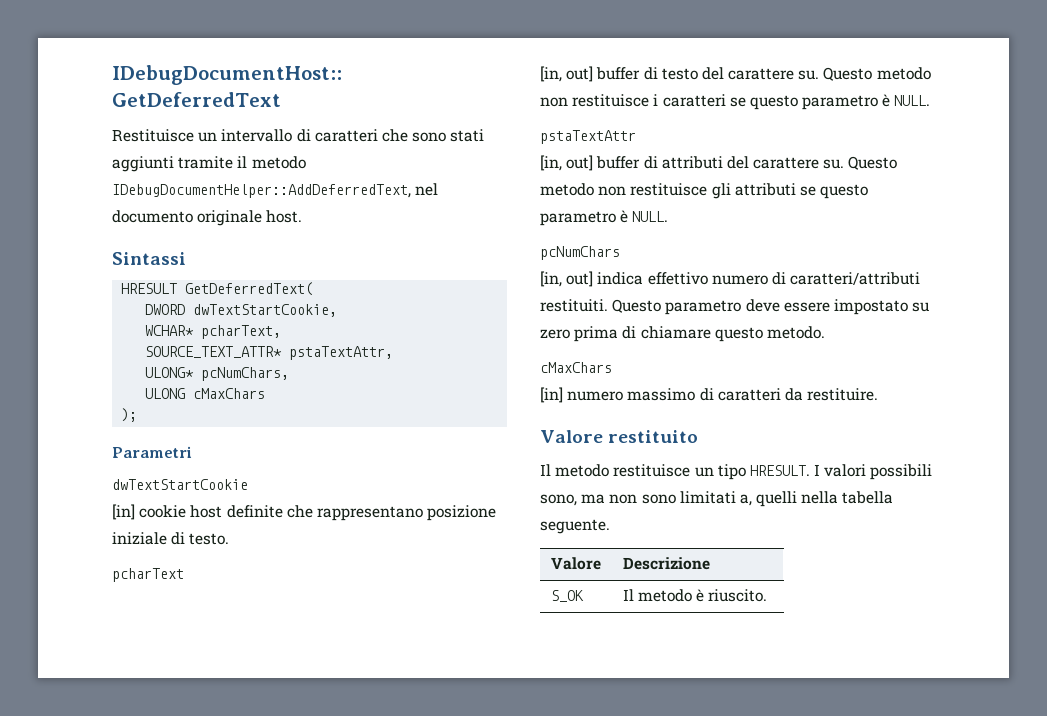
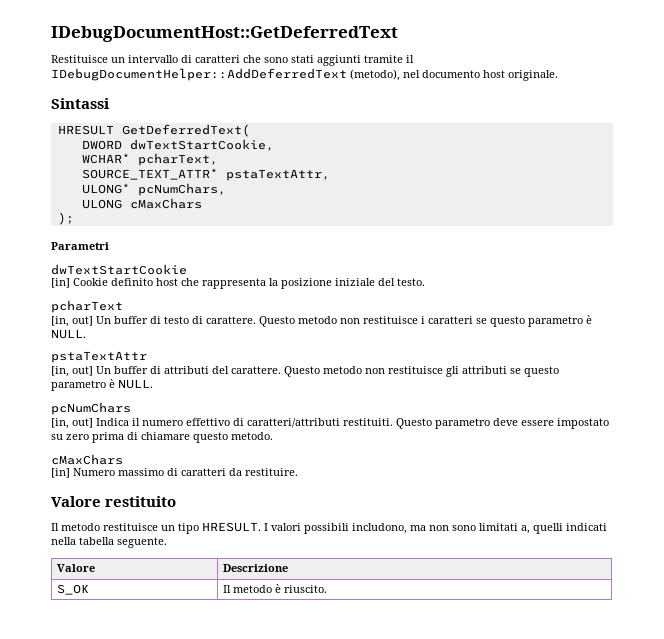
[251,156,306,169] [112,183,439,198] [112,210,303,226] metodo IDebugDocumentHelper::AddDeferredText, nel documento originale host. -> [51,68,558,81] IDebugDocumentHelper::AddDeferredText (metodo), nel documento host originale.
[139,505,423,521] cookie host definite che rappresentano -> [73,278,278,289] Cookie definito host che rappresenta la
[171,532,186,545] di -> [378,278,395,286] del
(594, 74) none -> [96,316,111,324] Un
[701,67,820,80] del carattere su. -> [192,316,256,324] di carattere.
(594, 163) none -> [96,366,111,374] Un
[753,157,845,169] carattere su. -> [231,366,281,374] carattere.
[597,272,768,285] indica effettivo numero -> [96,418,230,426] Indica il numero effettivo
[567,391,624,401] numero -> [73,468,115,476] Numero
[540,494,577,506] sono, -> [352,523,407,534] includono,
(798, 499) none -> [566,523,607,531] indicati

